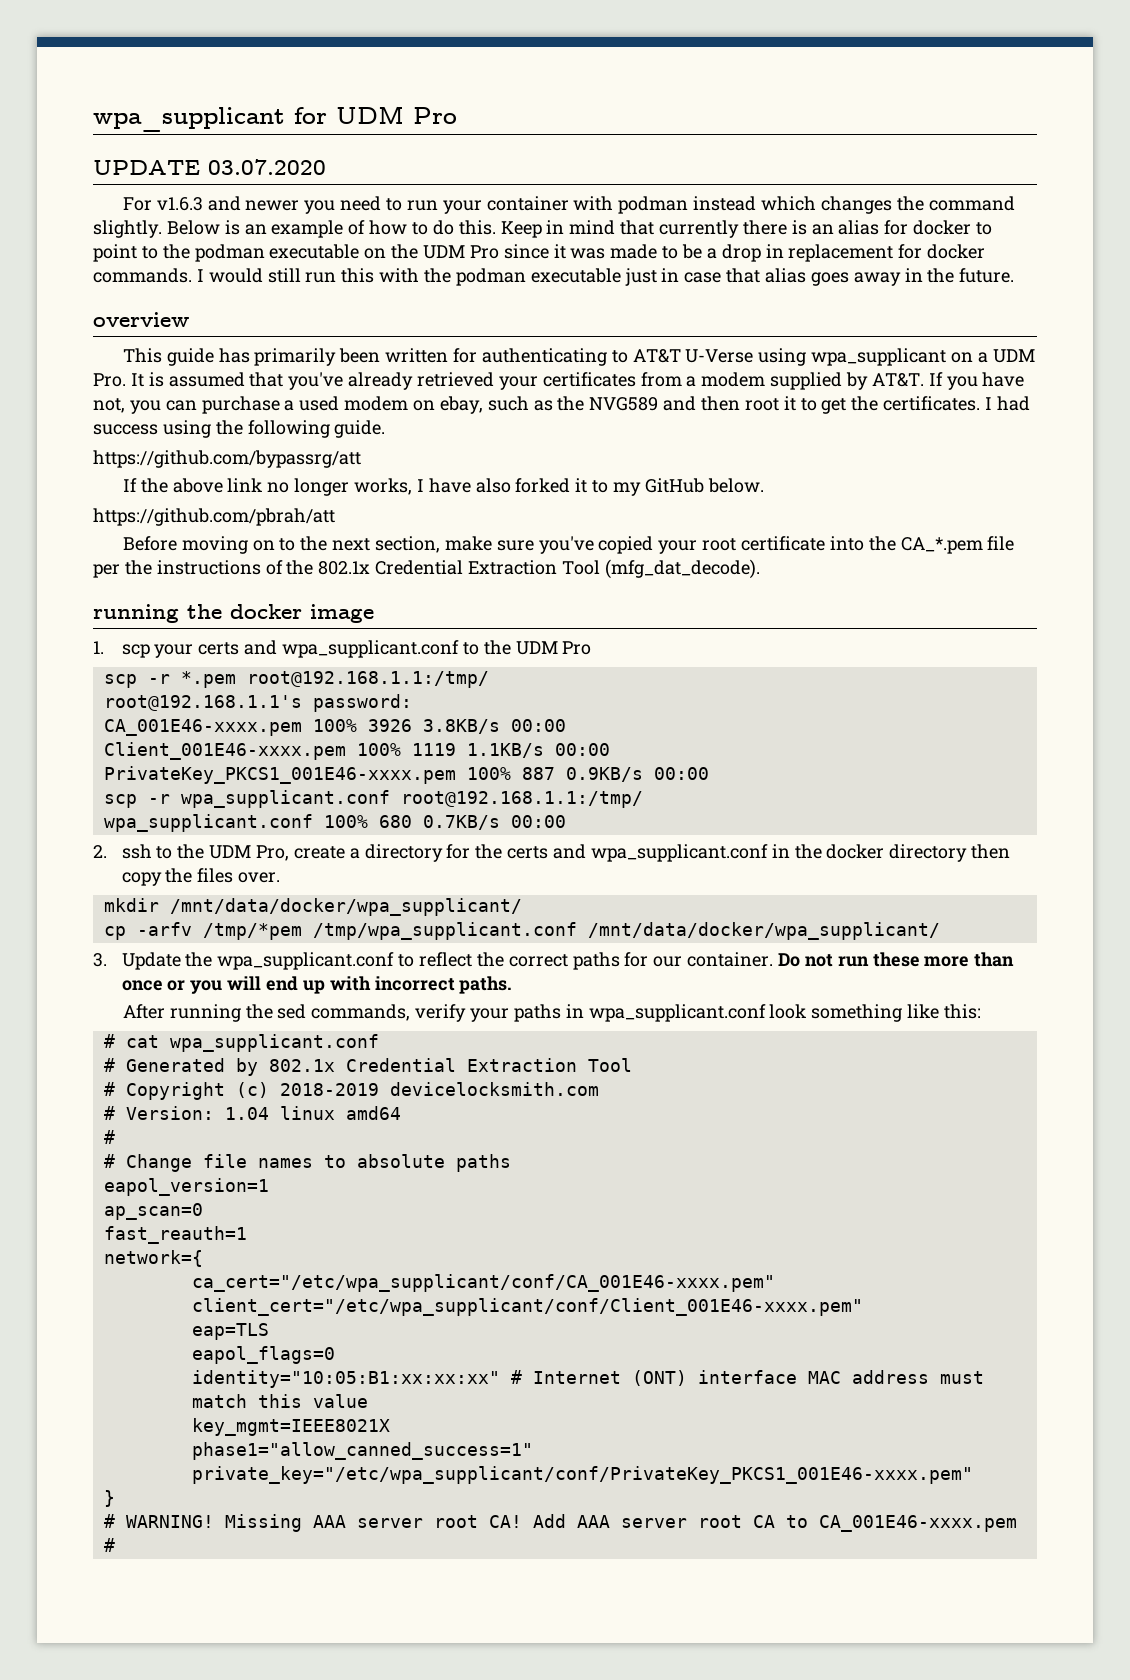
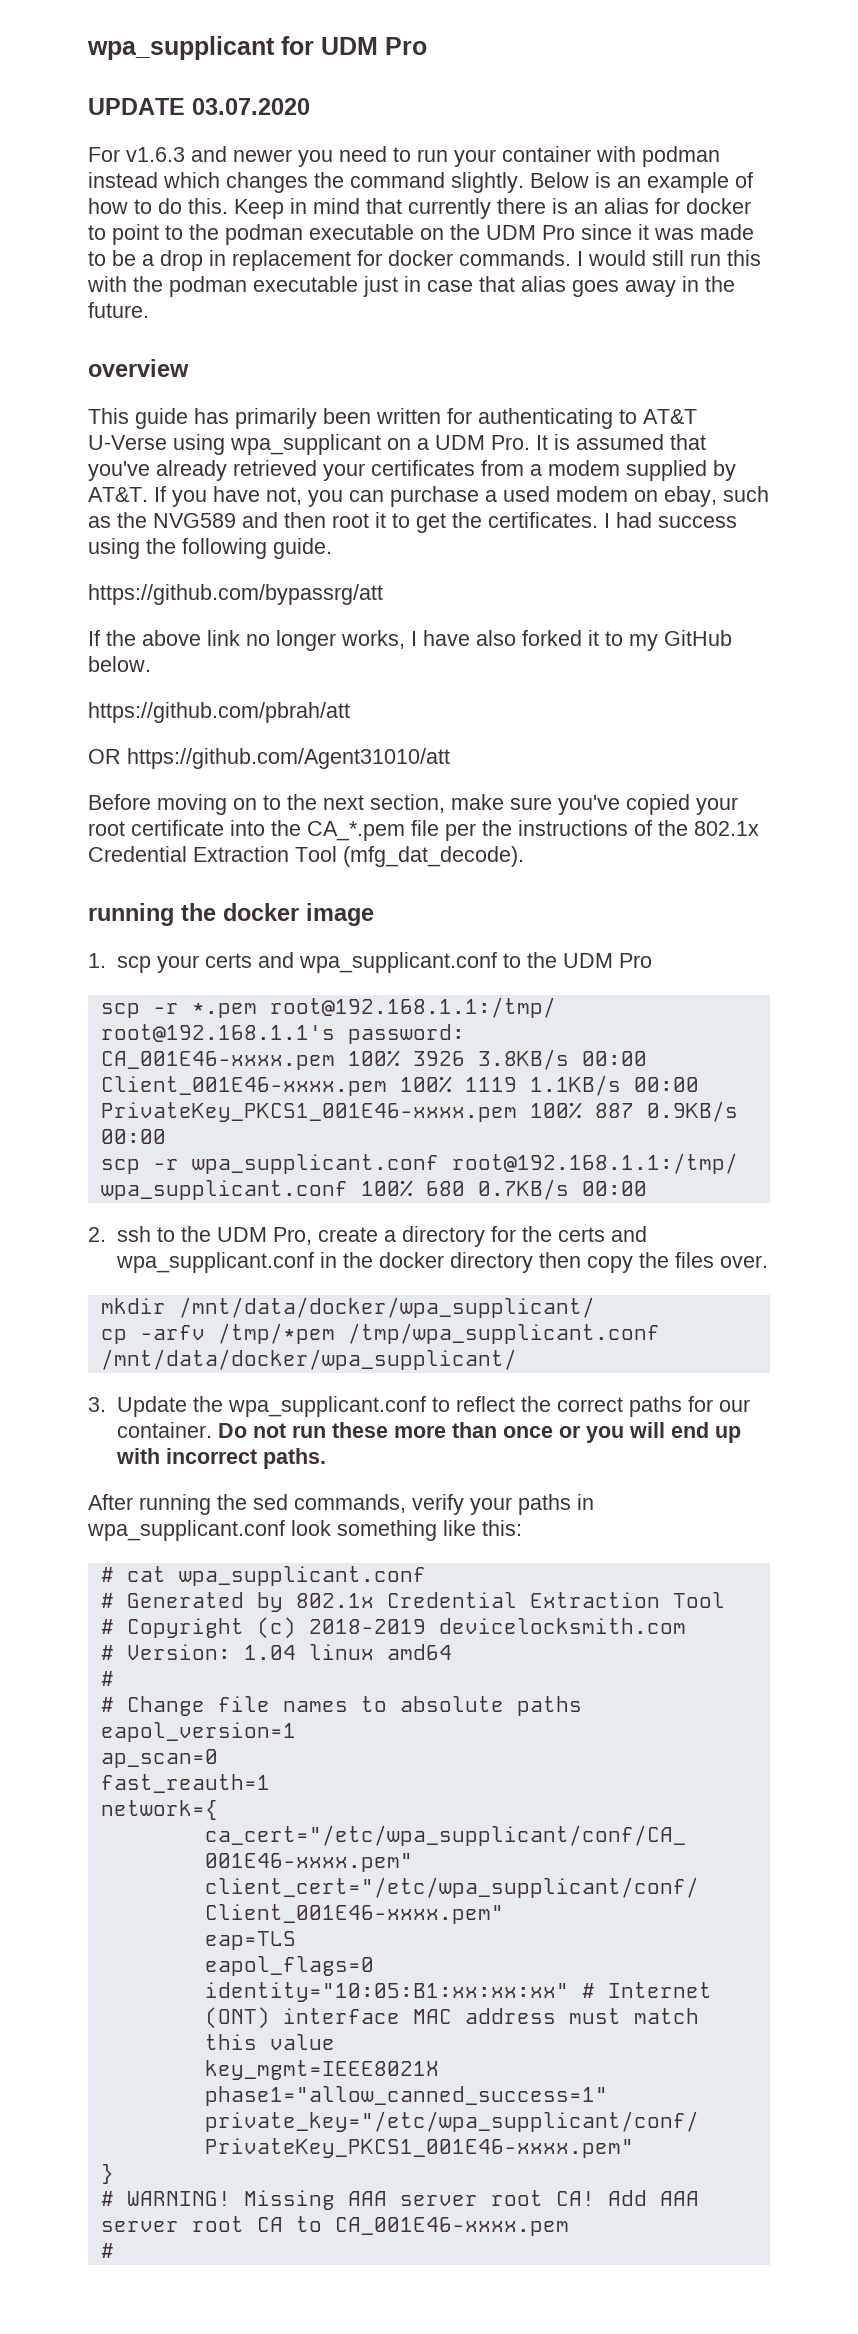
(335, 517) none -> [88,748,450,769] // OR https://github.com/Agent31010/att

